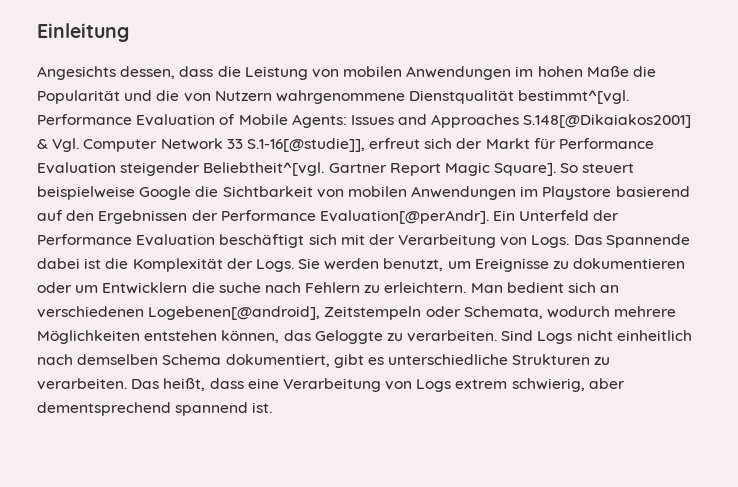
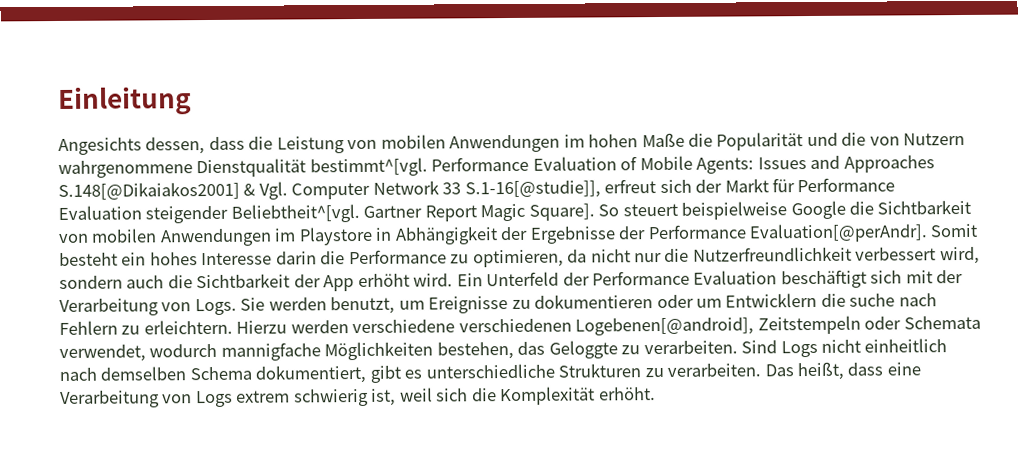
[615,186,690,197] [37,210,489,224] basierend auf den Ergebnissen der Performance Evaluation[@perAndr]. -> [375,223,979,245] [59,246,980,268] [59,273,454,292] in Abhängigkeit der Ergebnisse der Performance Evaluation[@perAndr]. Somit besteht ein hohes Interesse darin die Performance zu optimieren, da nicht nur die Nutzerfreundlichkeit verbessert wird, sondern auch die Sichtbarkeit der App erhöht wird.
[573,234,690,248] [37,258,294,272] Das Spannende dabei ist die Komplexität der Logs. -> (237, 307) none
[470,282,620,293] [37,306,677,320] [37,330,280,344] Man bedient sich an verschiedenen Logebenen[@android], Zeitstempeln oder Schemata, wodurch mehrere Möglichkeiten entstehen können, -> [236,315,981,336] [59,341,514,362] Hierzu werden verschiedene verschiedenen Logebenen[@android], Zeitstempeln oder Schemata verwendet, wodurch mannigfache Möglichkeiten bestehen,
[511,378,625,392] [37,402,273,416] schwierig, aber dementsprechend spannend ist. -> [293,386,656,407] schwierig ist, weil sich die Komplexität erhöht.

